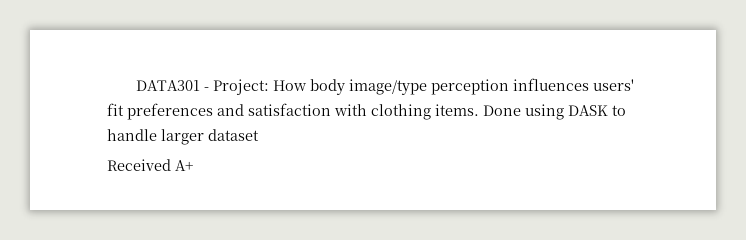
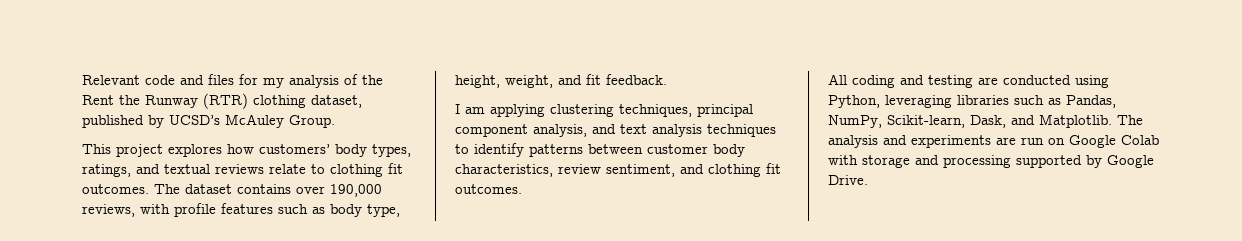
[136,78,635,95] [107,103,626,120] [107,129,259,145] [107,159,193,171] DATA301 - Project: How body image/type perception influences users' fit preferences and satisfaction with clothing items. Done using DASK to handle larger dataset // Received A+ -> [82,74,383,88] [82,93,362,109] [82,114,335,128] [82,144,411,157] [82,163,403,177] [82,184,382,197] [82,203,400,217] [455,74,667,88] [455,104,753,117] [455,124,776,137] [455,143,745,157] [455,163,781,177] [455,184,522,194] [828,74,1109,88] [828,95,1116,108] [828,114,1143,128] [828,135,1159,148] [828,155,1154,168] [828,175,868,185] Relevant code and files for my analysis of the Rent the Runway (RTR) clothing dataset, published by UCSD’s McAuley Group. // This project explores how customers’ body types, ratings, and textual reviews relate to clothing fit outcomes. The dataset contains over 190,000 reviews, with profile features such as body type, height, weight, and fit feedback. // I am applying clustering techniques, principal component analysis, and text analysis techniques to identify patterns between customer body characteristics, review sentiment, and clothing fit outcomes. // All coding and testing are conducted using Python, leveraging libraries such as Pandas, NumPy, Scikit-learn, Dask, and Matplotlib. The analysis and experiments are run on Google Colab with storage and processing supported by Google Drive.

